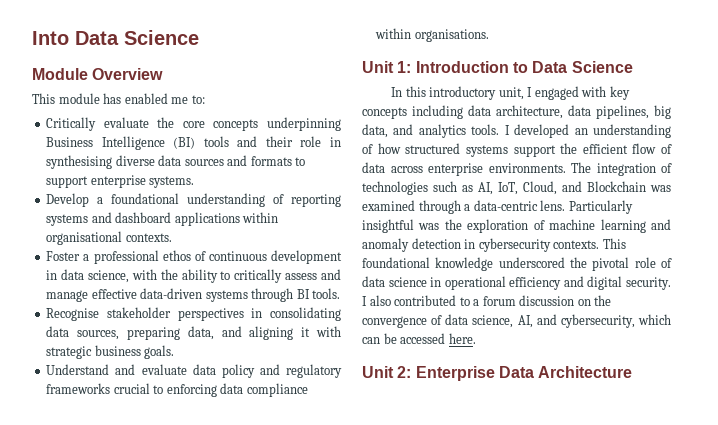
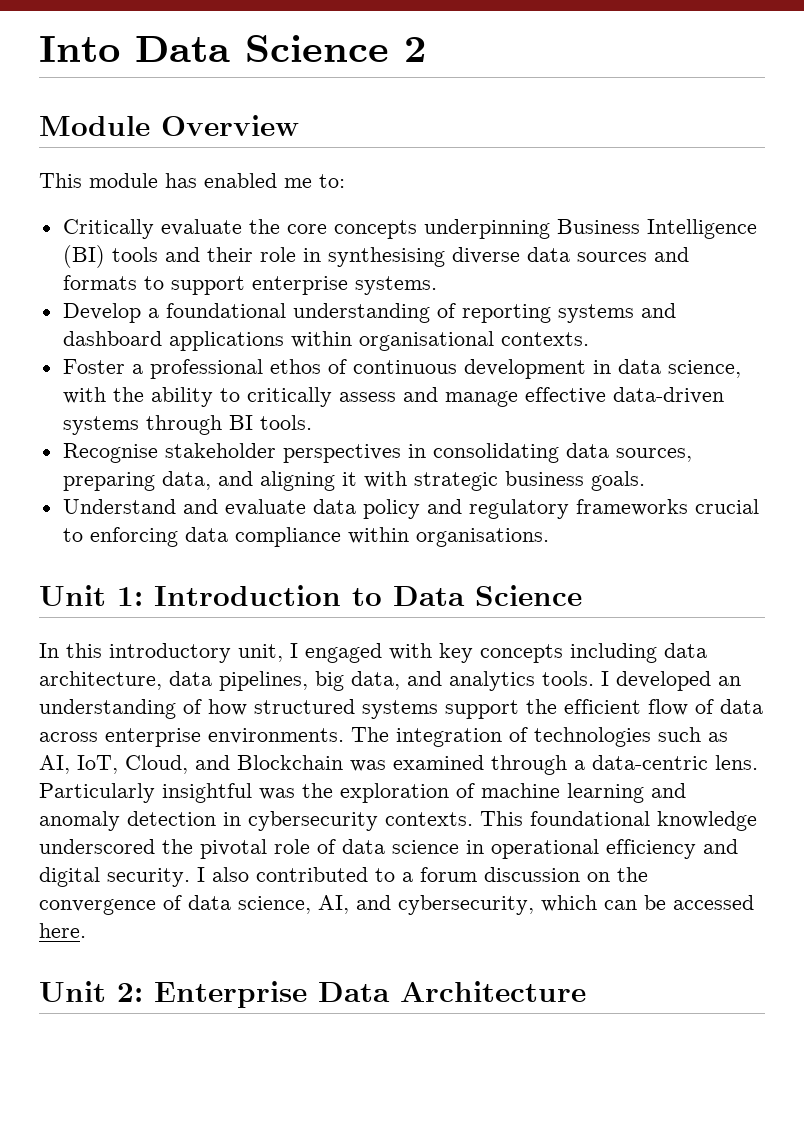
(199, 37) none -> [404,37,426,62] 2

